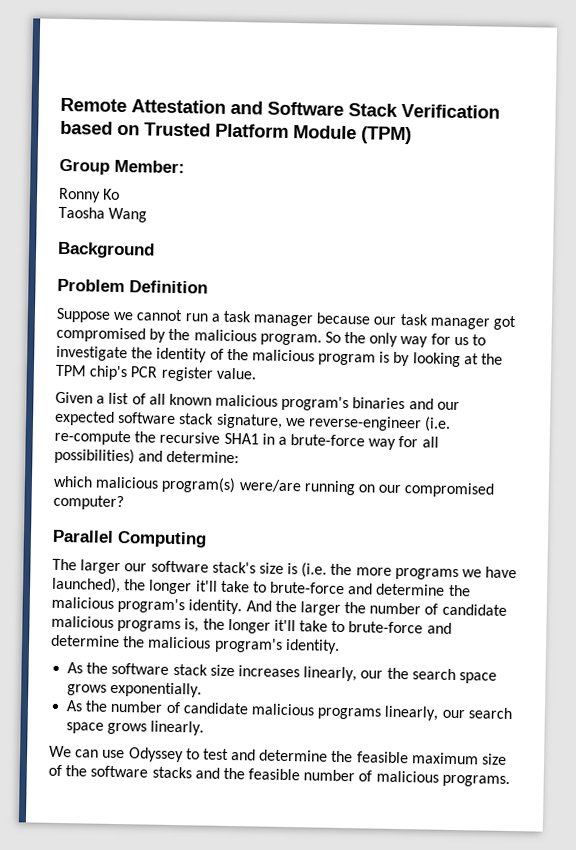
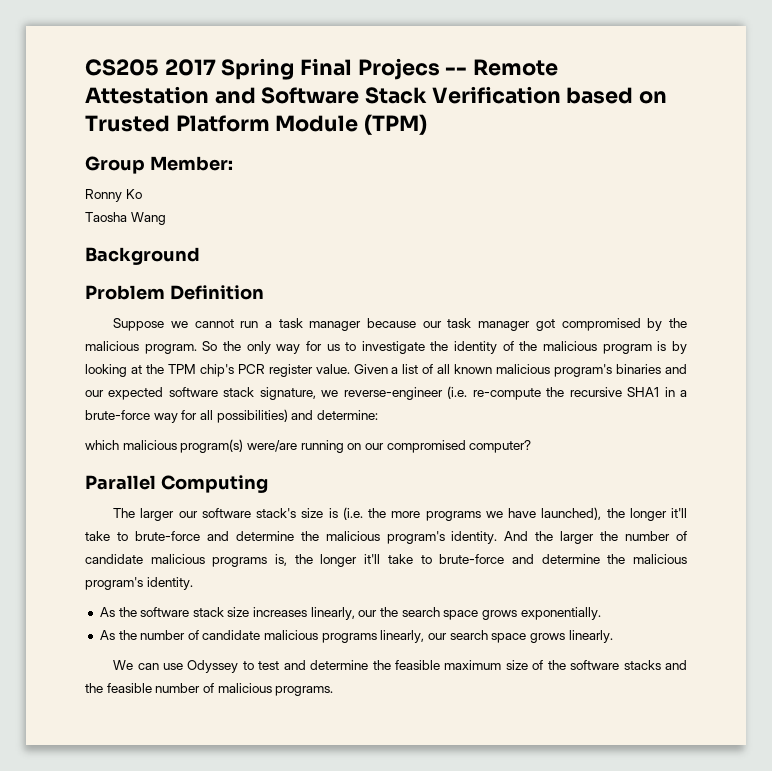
(60, 105) none -> [85,58,468,80] CS205 2017 Spring Final Projecs --
(257, 373) // -> (350, 369) none

